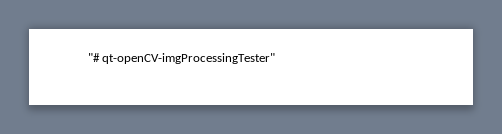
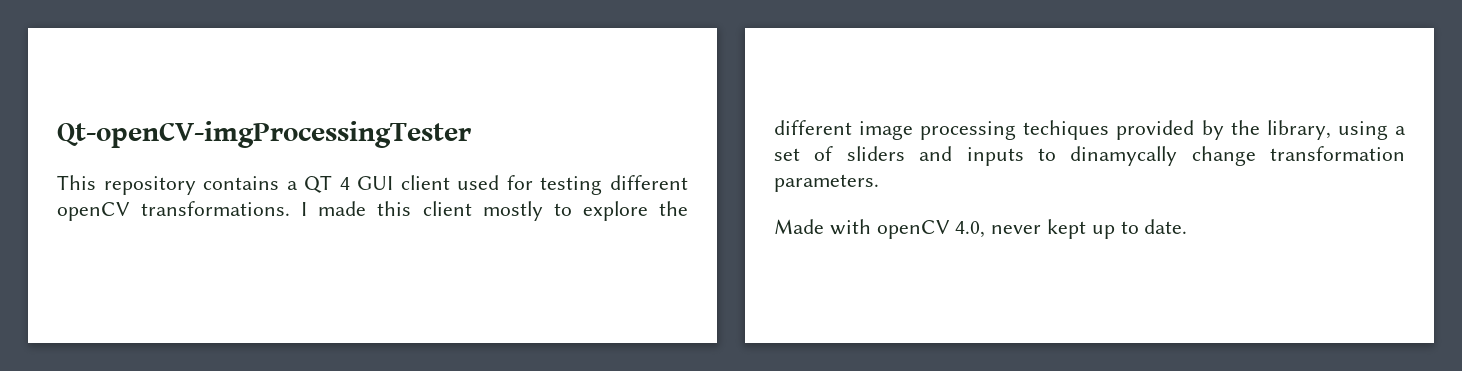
[88,53,276,64] "# qt-openCV-imgProcessingTester" -> [57,121,471,148] [57,175,688,195] [57,201,688,221] [774,120,1406,140] [774,146,1405,166] [774,174,879,192] [774,219,1188,239] Qt-openCV-imgProcessingTester // This repository contains a QT 4 GUI client used for testing different openCV transformations. I made this client mostly to explore the different image processing techiques provided by the library, using a set of sliders and inputs to dinamycally change transformation parameters. // Made with openCV 4.0, never kept up to date.

